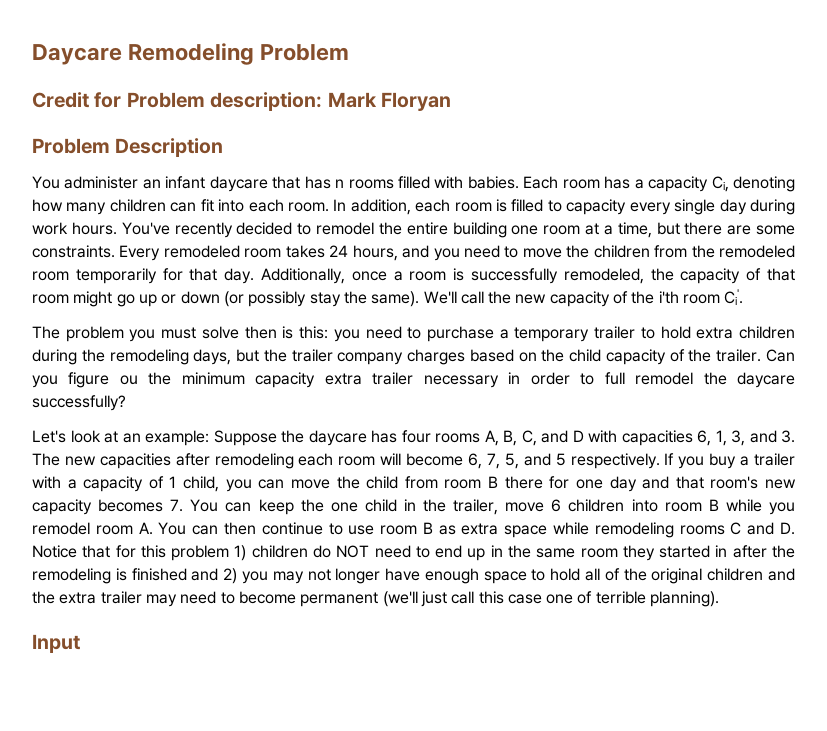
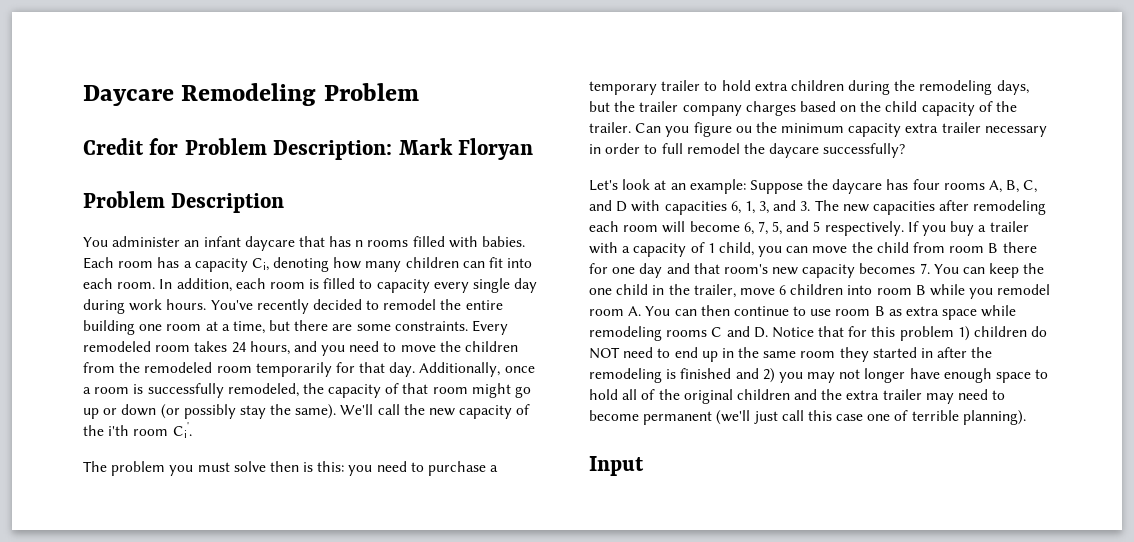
[210,92,323,111] description: -> [273,140,393,160] Description:

